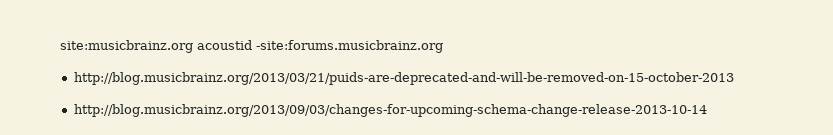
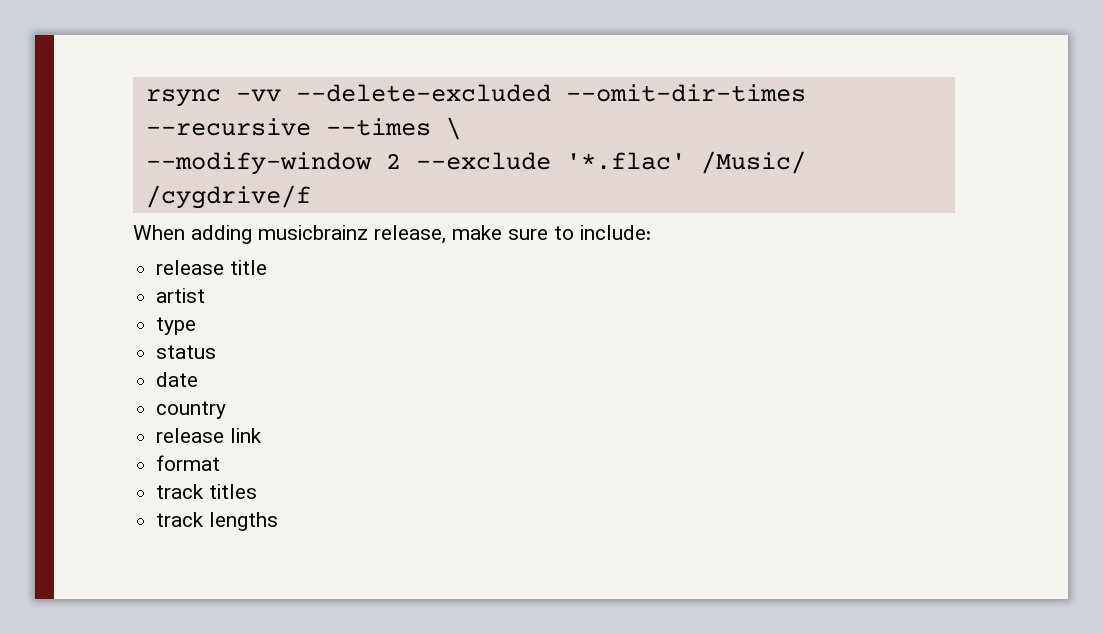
[60,40,443,53] [73,72,734,85] [73,104,707,117] site:musicbrainz.org acoustid -site:forums.musicbrainz.org // http://blog.musicbrainz.org/2013/03/21/puids-are-deprecated-and-will-be-removed-on-15-october-2013 // http://blog.musicbrainz.org/2013/09/03/changes-for-upcoming-schema-change-release-2013-10-14 -> [145,84,806,107] [145,117,461,140] [145,151,806,175] [145,185,311,209] [133,225,651,244] [156,260,268,275] [156,288,206,303] [156,317,197,335] [156,345,217,359] [156,372,199,387] [156,401,227,419] [156,428,263,443] [156,455,221,471] [156,484,258,499] [156,512,279,531] rsync -vv --delete-excluded --omit-dir-times --recursive --times \ // --modify-window 2 --exclude '*.flac' /Music/ /cygdrive/f // When adding musicbrainz release, make sure to include: // release title // artist // type // status // date // country // release link // format // track titles // track lengths

